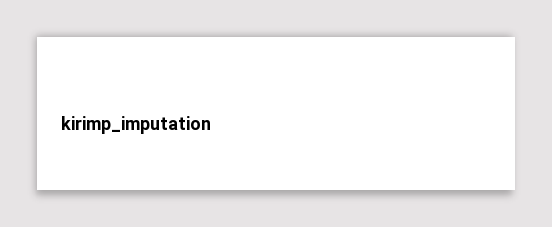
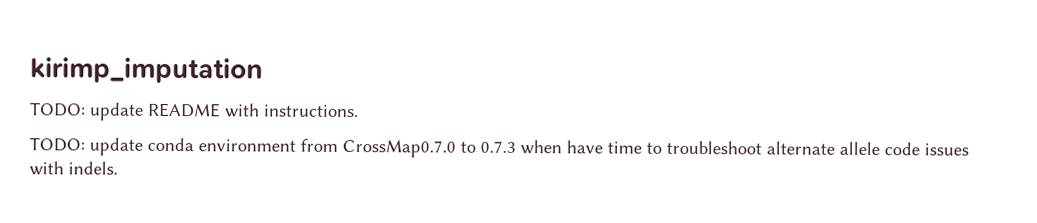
(211, 125) none -> [29,102,359,121] [29,137,969,158] [29,161,118,176] // TODO: update README with instructions. // TODO: update conda environment from CrossMap0.7.0 to 0.7.3 when have time to troubleshoot alternate allele code issues with indels.

